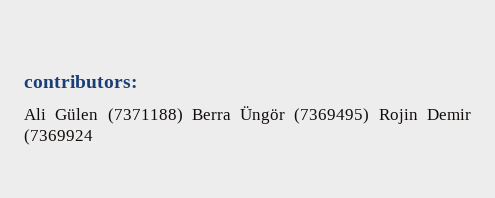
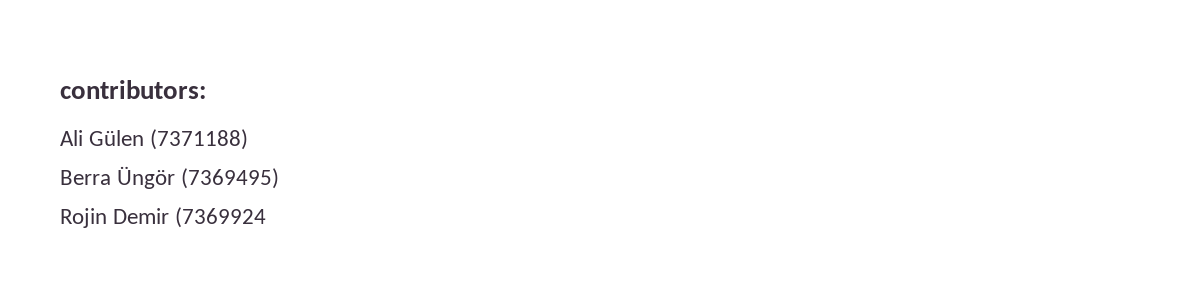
(183, 116) none -> (249, 139) //
(370, 116) none -> (280, 178) //

